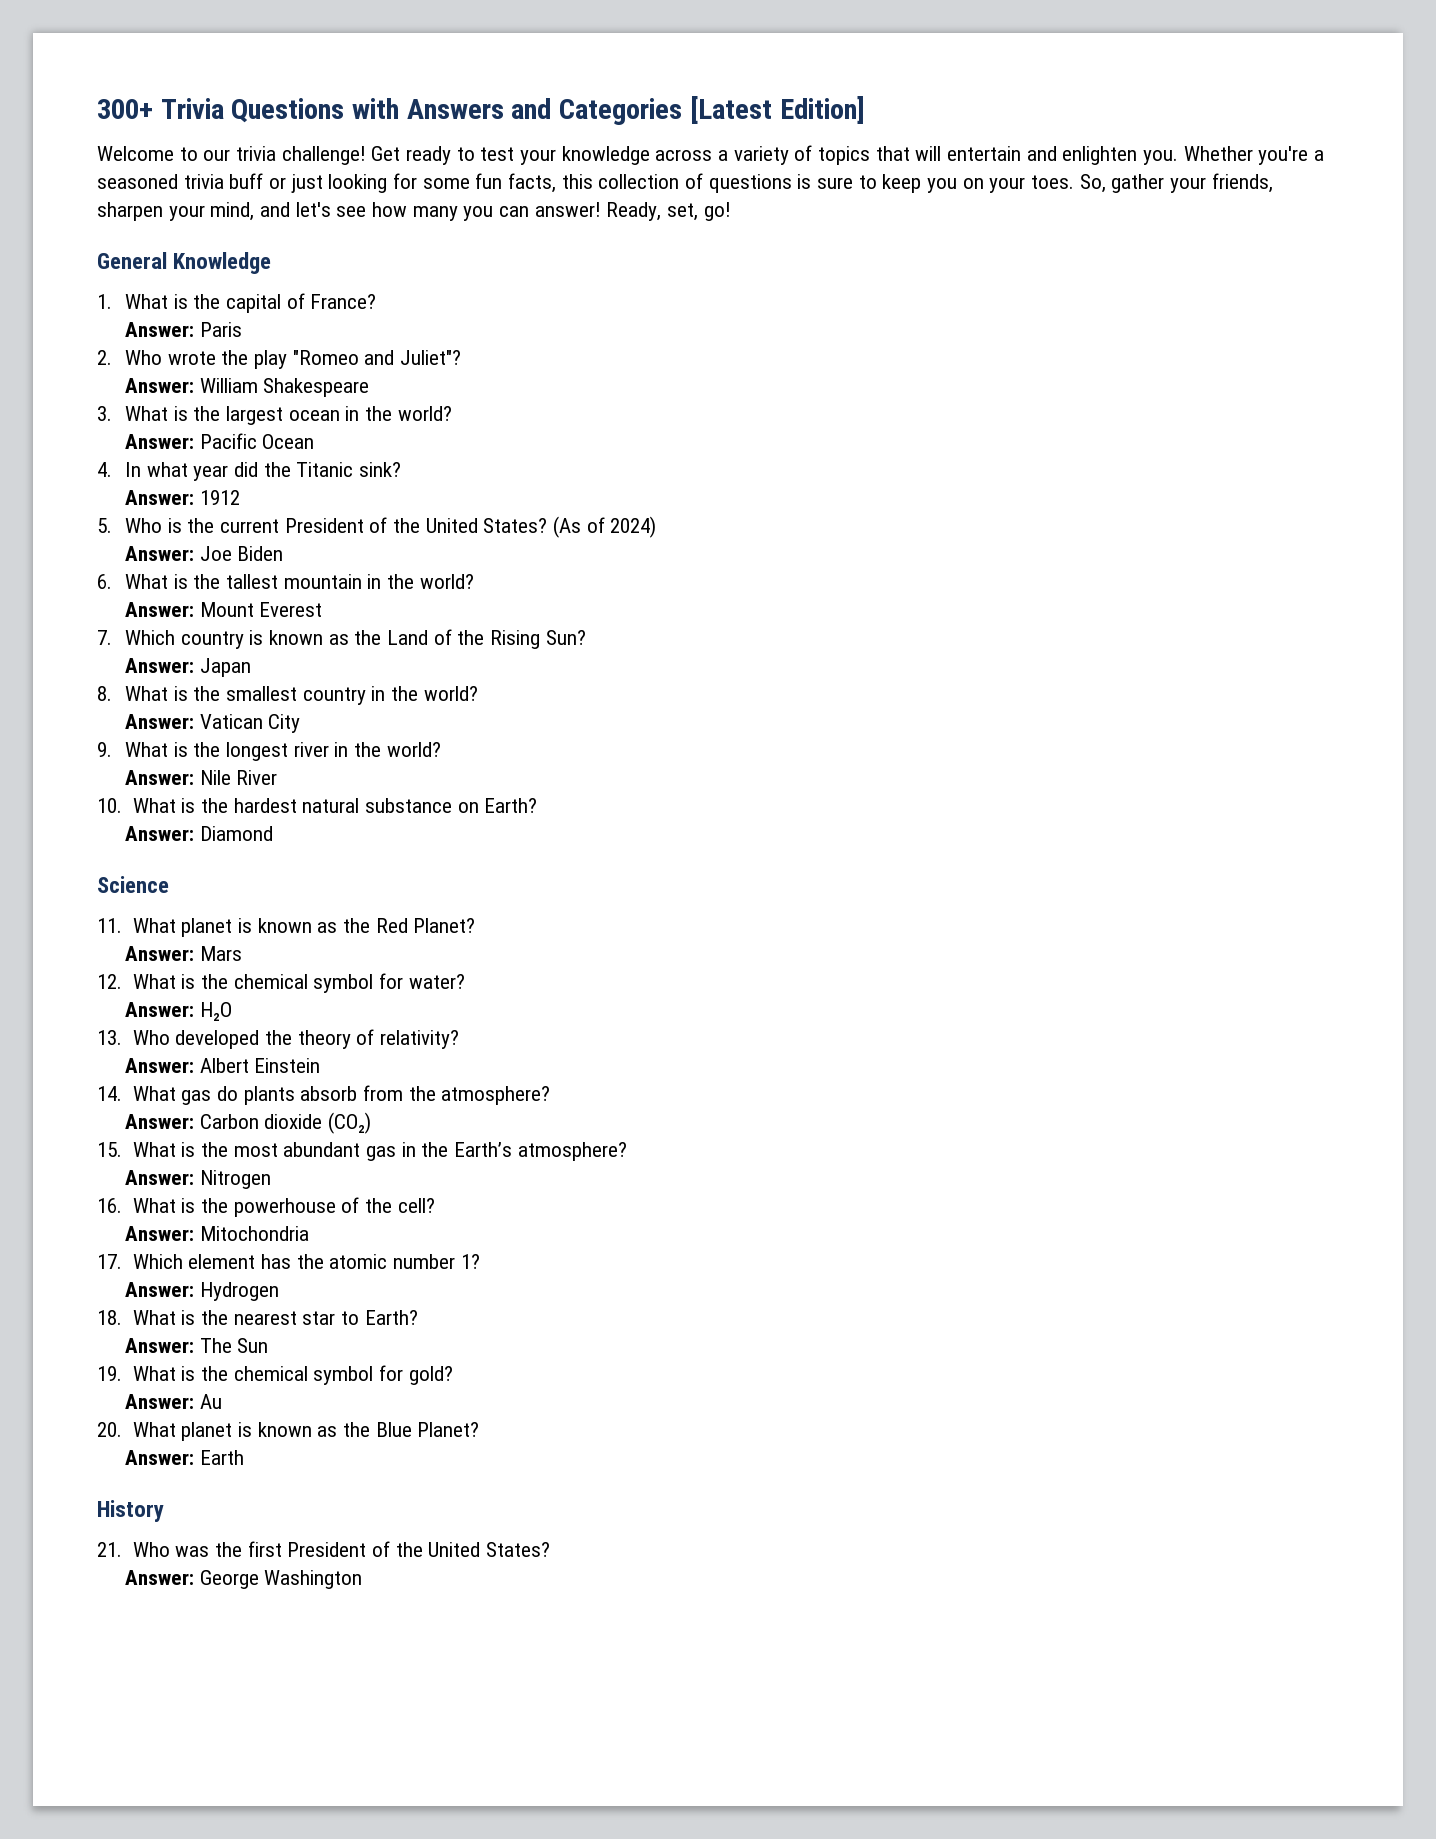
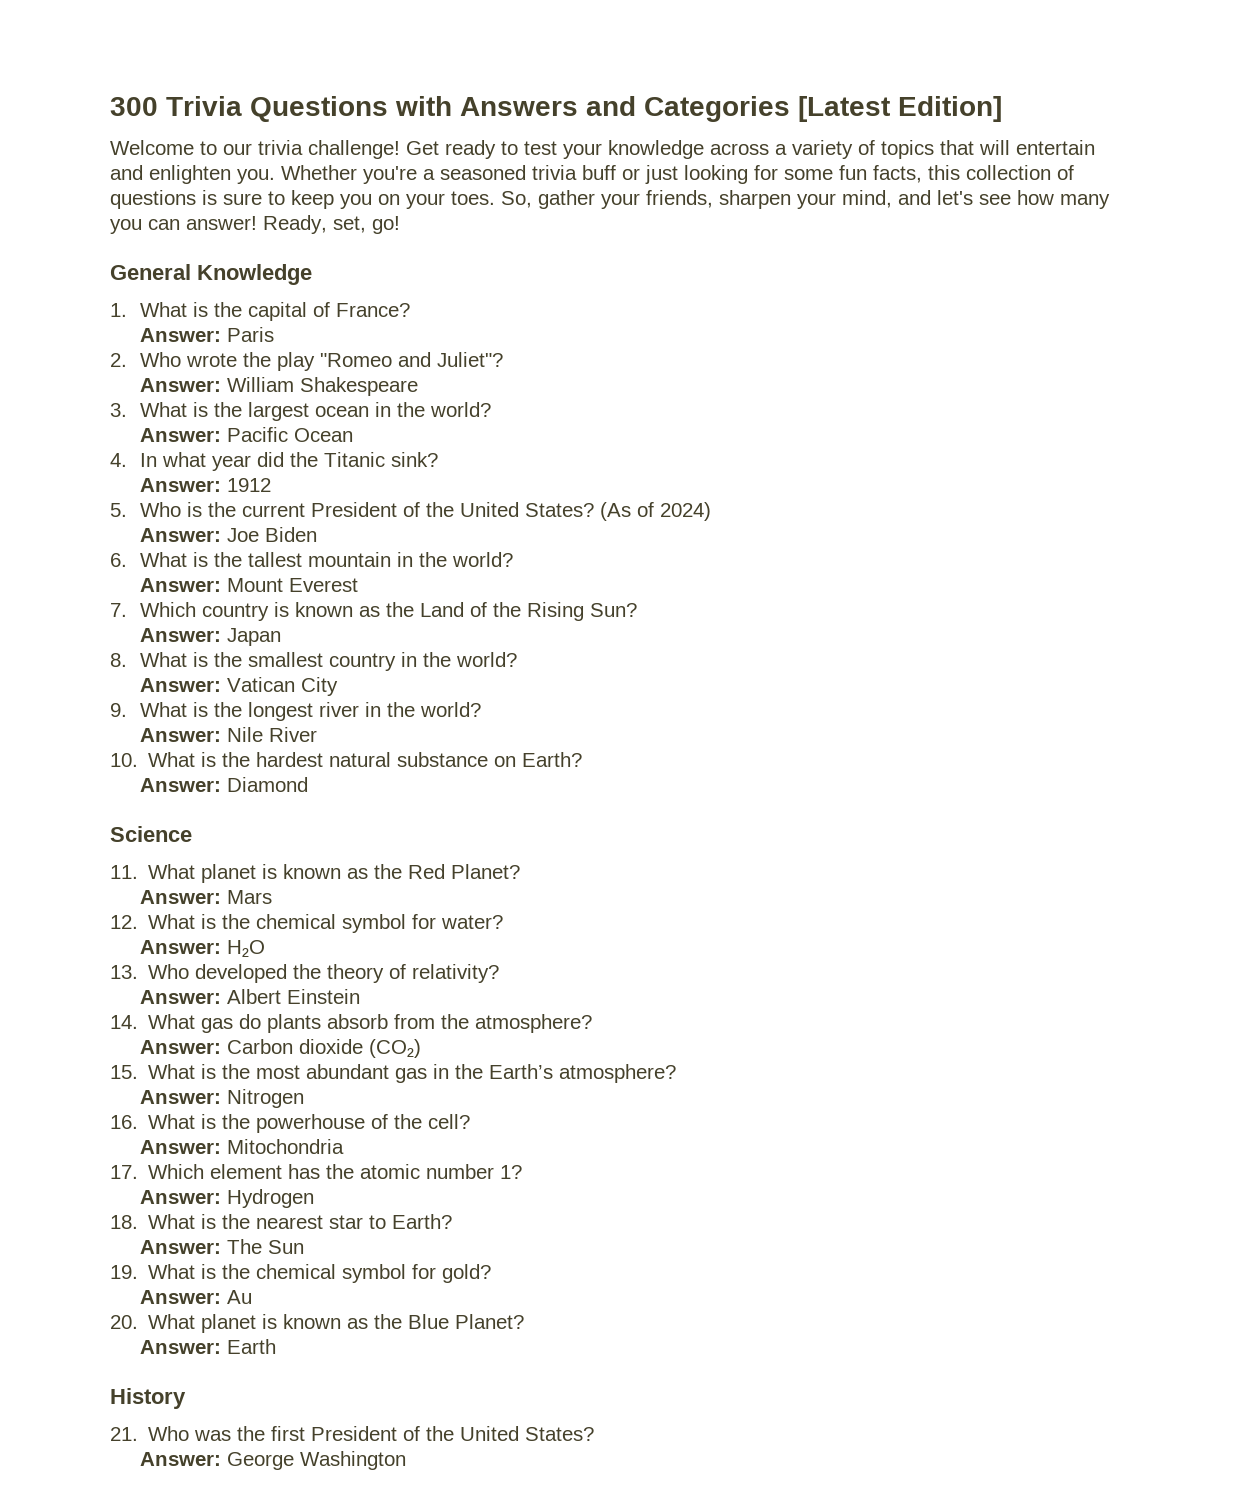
[97,99,153,119] 300+ -> [110,97,158,116] 300

